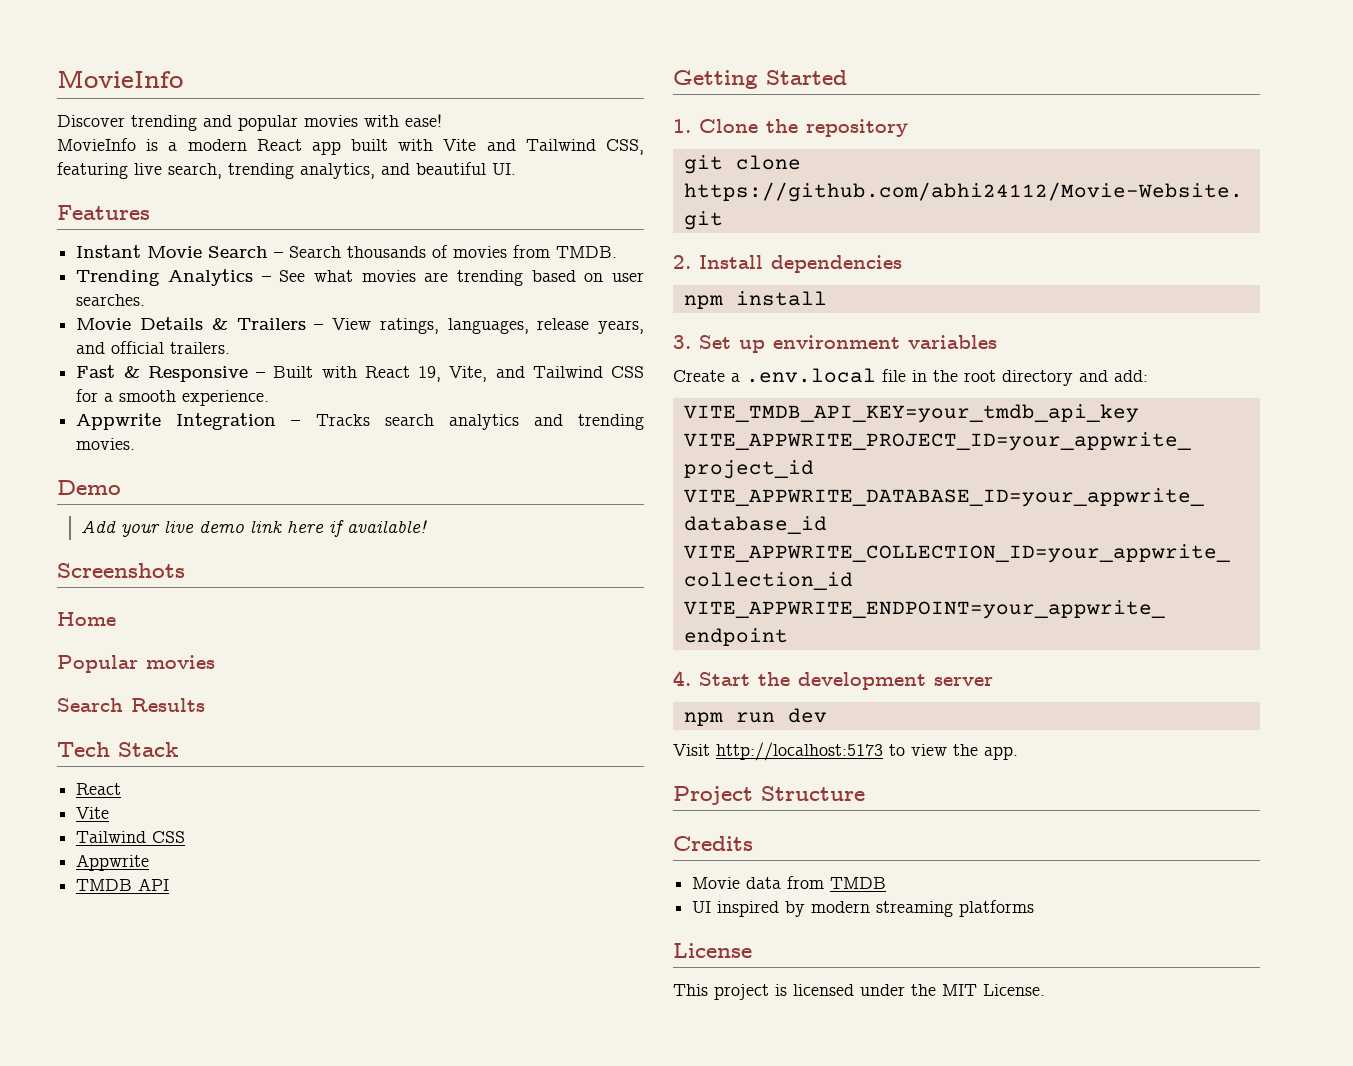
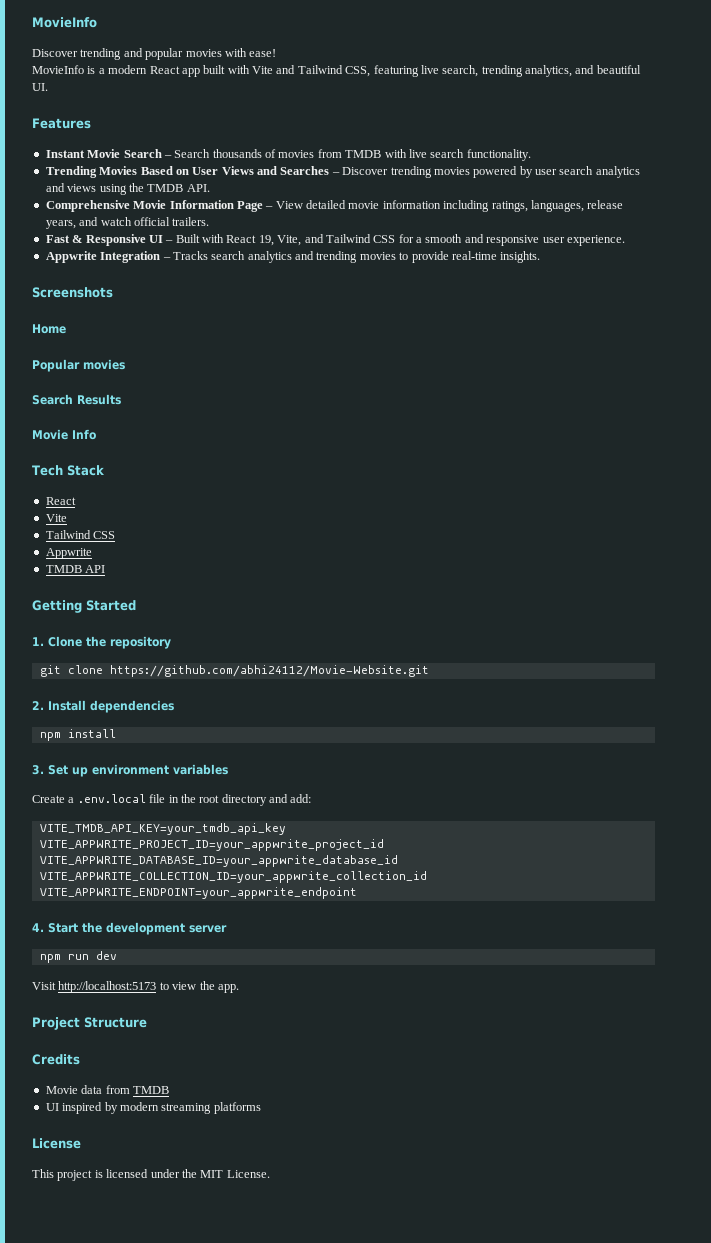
[556,246,618,258] [76,269,644,286] [76,294,146,306] [76,317,371,330] TMDB. // Trending Analytics – See what movies are trending based on user searches. // Movie Details & Trailers – View -> [345,149,531,161] [45,166,640,178] [45,183,210,195] [45,200,490,212] TMDB with live search functionality. // Trending Movies Based on User Views and Searches – Discover trending movies powered by user search analytics and views using the TMDB API. // Comprehensive Movie Information Page – View detailed movie information including
(106, 348) none -> [100,217,132,226] watch
(248, 374) none -> [148,235,163,243] UI
(177, 396) none -> [464,234,565,246] and responsive user
[76,438,136,450] [57,480,121,495] [80,520,427,537] movies. // Demo // Add your live demo link here if available! -> [359,251,541,263] movies to provide real-time insights.
(205, 705) none -> [32,429,96,440] // Movie Info

